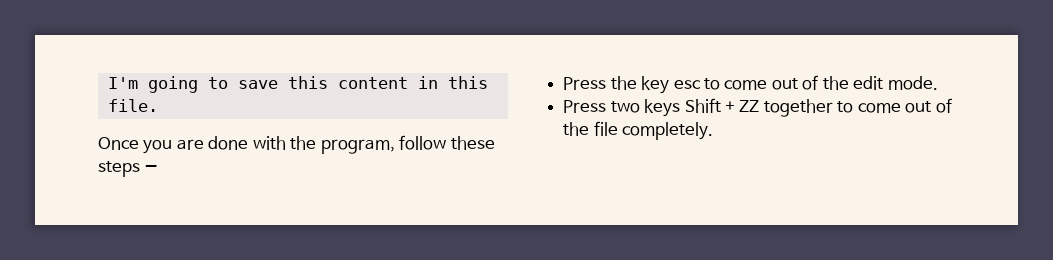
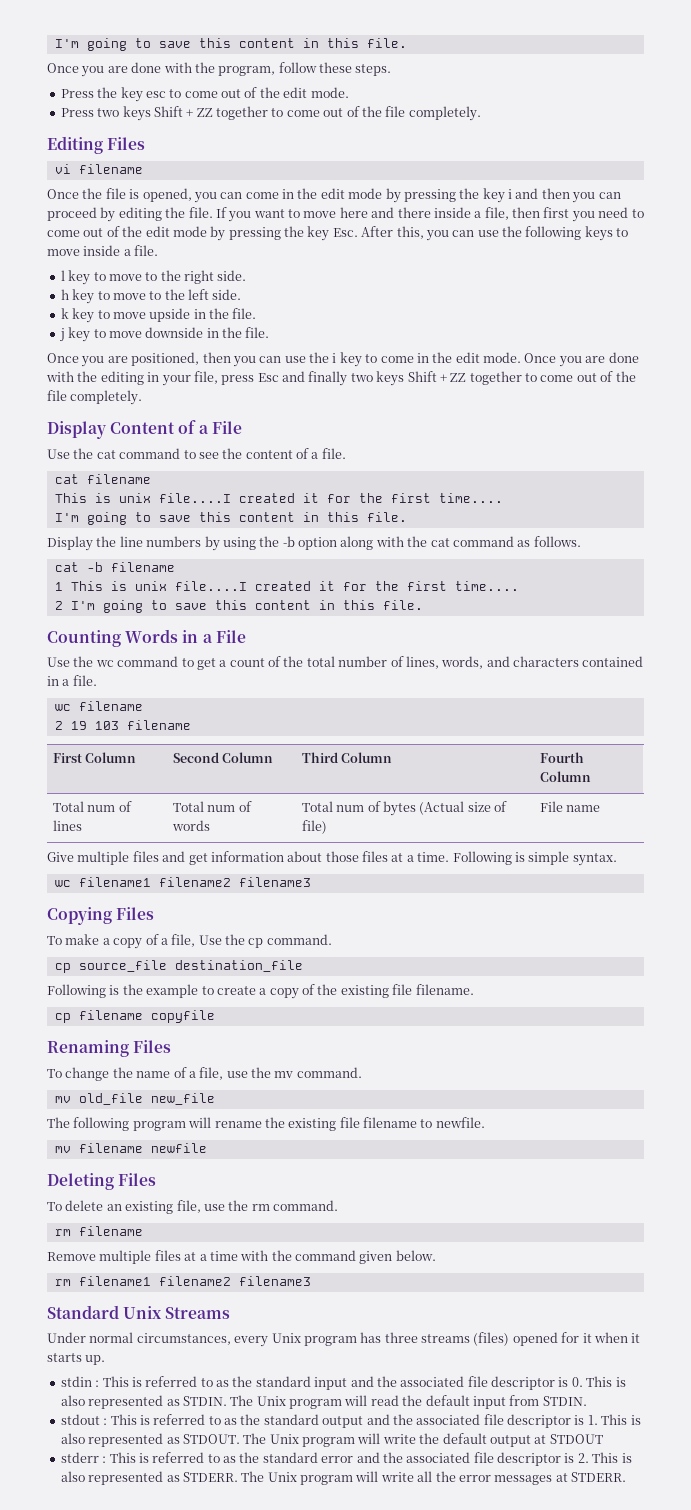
[98,161,159,177] steps − -> [355,64,392,76] steps.
(714, 131) none -> [47,136,146,154] [54,164,143,174] [47,188,621,203] [47,207,644,222] [47,226,629,241] [47,245,159,256] [60,270,247,285] [60,289,242,304] [60,308,257,323] [59,327,270,342] [47,352,639,367] [46,371,636,386] [47,390,143,405] [47,420,242,439] [47,448,346,459] [54,474,151,484] [54,493,503,503] [54,512,407,525] [47,536,581,551] [54,562,175,572] [54,581,519,591] [54,600,423,613] [47,629,246,647] [47,656,644,670] [47,675,97,686] [54,701,143,711] [54,720,191,730] [52,752,137,763] [172,752,274,763] [301,752,393,763] [539,752,584,763] [539,771,591,782] [52,801,132,812] [52,820,82,831] [172,801,252,812] [171,820,210,831] [301,801,508,816] [301,820,327,834] [539,801,601,812] [47,851,617,866] [54,877,311,887] [47,907,155,925] [47,934,332,949] [54,960,303,973] [47,984,474,999] [54,1010,215,1023] [47,1040,172,1057] [47,1067,362,1081] [54,1093,215,1105] [47,1117,485,1131] [54,1143,207,1153] [47,1173,157,1190] [47,1200,338,1214] [54,1226,143,1236] [47,1250,436,1264] [54,1276,311,1286] [47,1305,231,1319] [47,1332,641,1347] [47,1353,106,1365] [60,1376,626,1390] [60,1395,587,1409] [60,1414,641,1428] [60,1433,603,1447] [60,1452,632,1466] [60,1471,626,1485] // Editing Files // vi filename // Once the file is opened, you can come in the edit mode by pressing the key i and then you can proceed by editing the file. If you want to move here and there inside a file, then first you need to come out of the edit mode by pressing the key Esc. After this, you can use the following keys to move inside a file. // l key to move to the right side. // h key to move to the left side. // k key to move upside in the file. // j key to move downside in the file. // Once you are positioned, then you can use the i key to come in the edit mode. Once you are done with the editing in your file, press Esc and finally two keys Shift + ZZ together to come out of the file completely. // Display Content of a File // Use the cat command to see the content of a file. // cat filename // This is unix file....I created it for the first time.... // I'm going to save this content in this file. // Display the line numbers by using the -b option along with the cat command as follows. // cat -b filename // 1 This is unix file....I created it for the first time.... // 2 I'm going to save this content in this file. // Counting Words in a File // Use the wc command to get a count of the total number of lines, words, and characters contained in a file. // wc filename // 2 19 103 filename // First Column | Second Column | Third Column | Fourth Column // Total num of lines | Total num of words | Total num of bytes (Actual size of file) | File name // Give multiple files and get information about those files at a time. Following is simple syntax. // wc filename1 filename2 filename3 // Copying Files // To make a copy of a file, Use the cp command. // cp source_file destination_file // Following is the example to create a copy of the existing file filename. // cp filename copyfile // Renaming Files // To change the name of a file, use the mv command. // mv old_file new_file // The following program will rename the existing file filename to newfile. // mv filename newfile // Deleting Files // To delete an existing file, use the rm command. // rm filename // Remove multiple files at a time with the command given below. // rm filename1 filename2 filename3 // Standard Unix Streams // Under normal circumstances, every Unix program has three streams (files) opened for it when it starts up. // stdin : This is referred to as the standard input and the associated file descriptor is 0. This is also represented as STDIN. The Unix program will read the default input from STDIN. // stdout : This is referred to as the standard output and the associated file descriptor is 1. This is also represented as STDOUT. The Unix program will write the default output at STDOUT // stderr : This is referred to as the standard error and the associated file descriptor is 2. This is also represented as STDERR. The Unix program will write all the error messages at STDERR.

